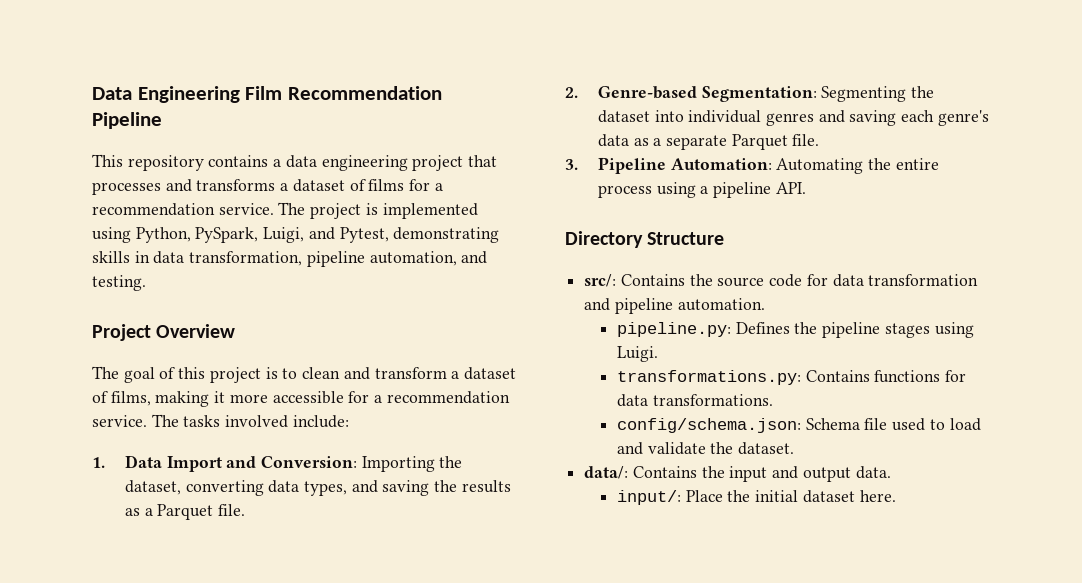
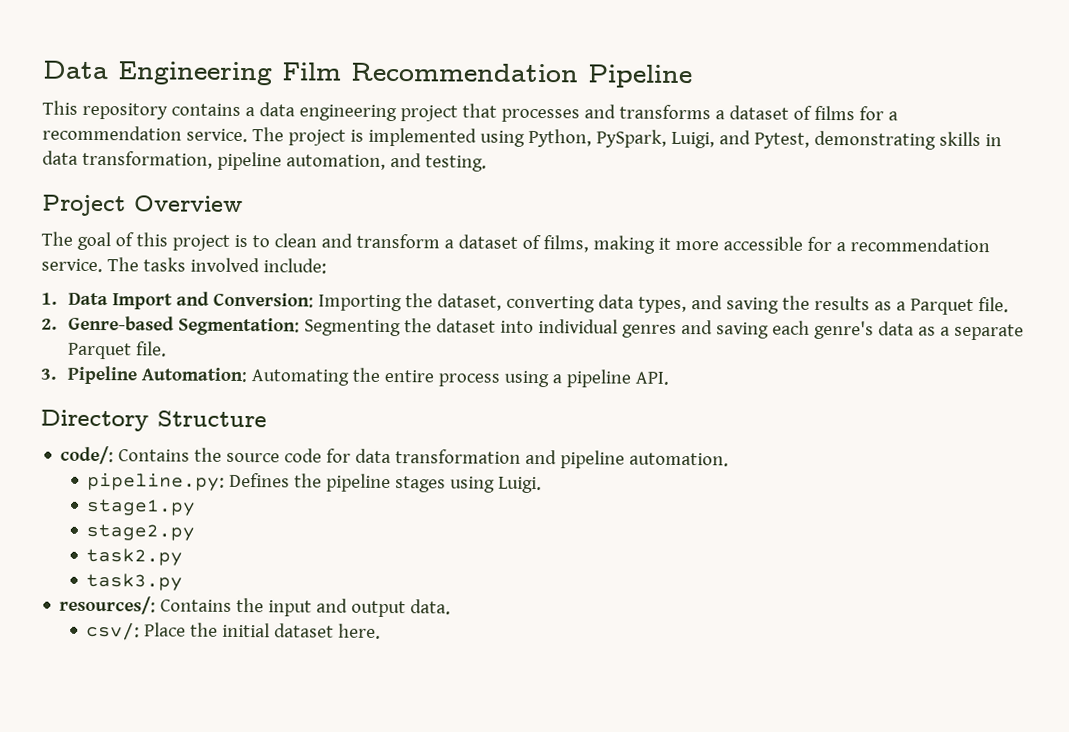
[584,274,617,287] src/: -> [60,445,115,465] code/:
[617,370,967,385] [617,394,773,407] [617,418,981,433] [617,442,795,455] [584,466,629,479] transformations.py: Contains functions for data transformations. // config/schema.json: Schema file used to load and validate the dataset. // data/: -> [86,498,197,516] [86,523,196,541] [86,547,184,566] [86,572,184,591] [59,595,157,615] stage1.py // stage2.py // task2.py // task3.py // resources/:
[617,490,682,505] input/: -> [86,621,141,641] csv/:

